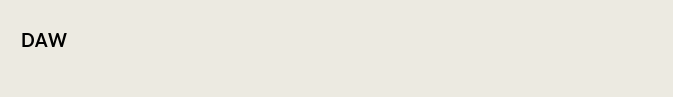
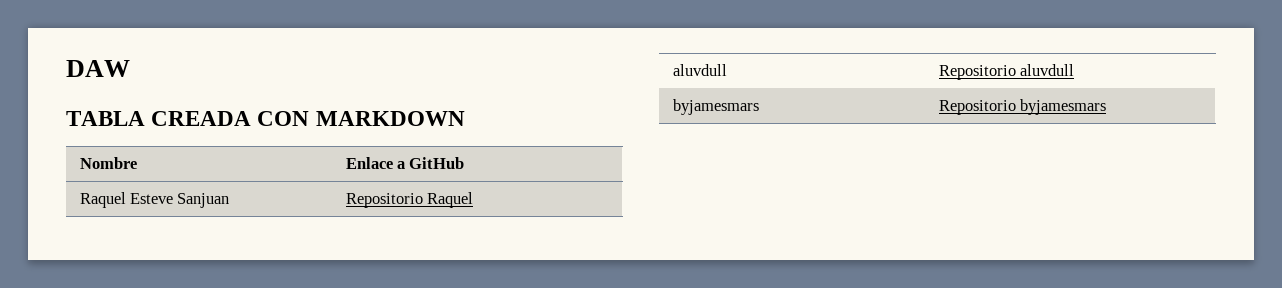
(67, 40) none -> [66,111,465,126] [79,157,137,169] [345,157,465,169] [79,192,230,208] [345,192,473,208] [672,64,727,76] [938,64,1074,80] [672,99,759,115] [938,99,1106,115] // TABLA CREADA CON MARKDOWN // Nombre | Enlace a GitHub // Raquel Esteve Sanjuan | Repositorio Raquel // aluvdull | Repositorio aluvdull // byjamesmars | Repositorio byjamesmars

